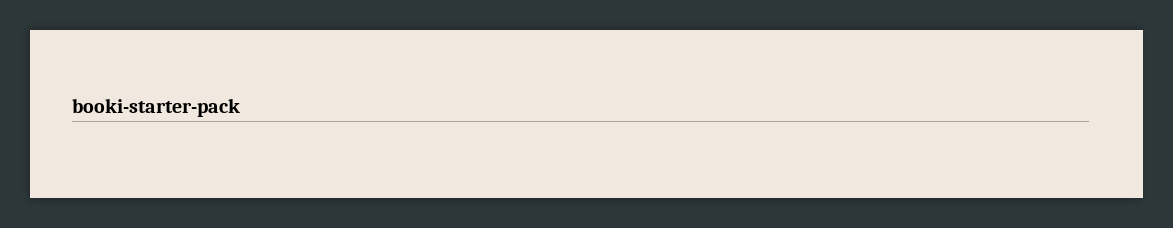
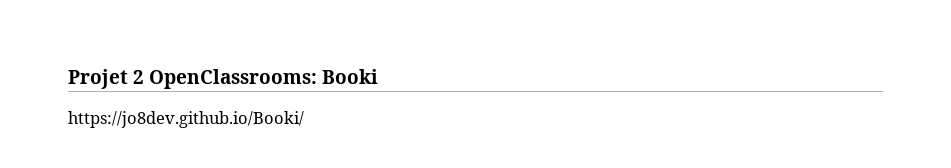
[72,98,240,117] booki-starter-pack -> [68,69,379,89] [68,111,304,128] Projet 2 OpenClassrooms: Booki // https://jo8dev.github.io/Booki/

